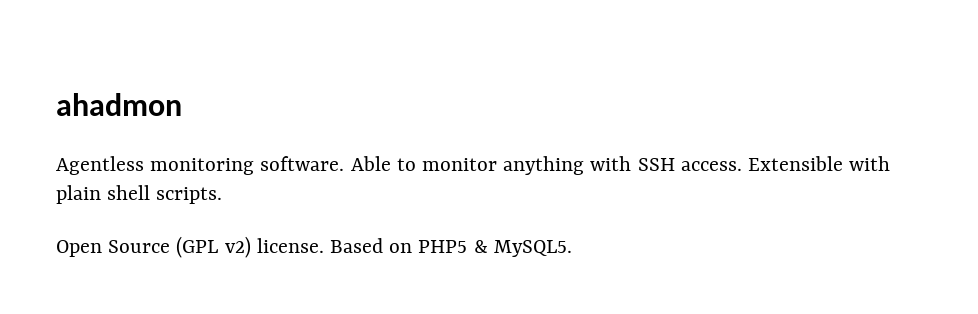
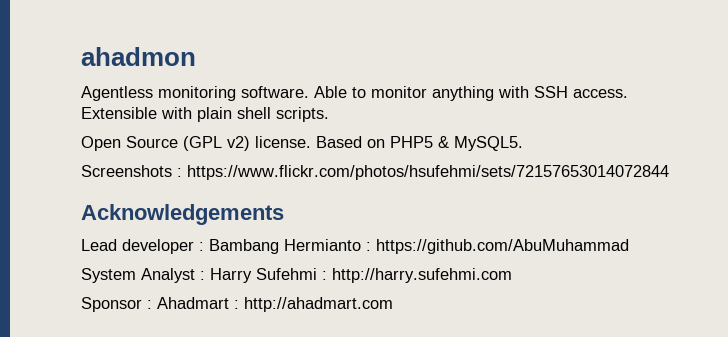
(572, 248) none -> [81,165,669,180] [81,204,284,225] [81,239,629,254] [81,268,512,283] [81,297,393,312] // Screenshots : https://www.flickr.com/photos/hsufehmi/sets/72157653014072844 // Acknowledgements // Lead developer : Bambang Hermianto : https://github.com/AbuMuhammad // System Analyst : Harry Sufehmi : http://harry.sufehmi.com // Sponsor : Ahadmart : http://ahadmart.com

